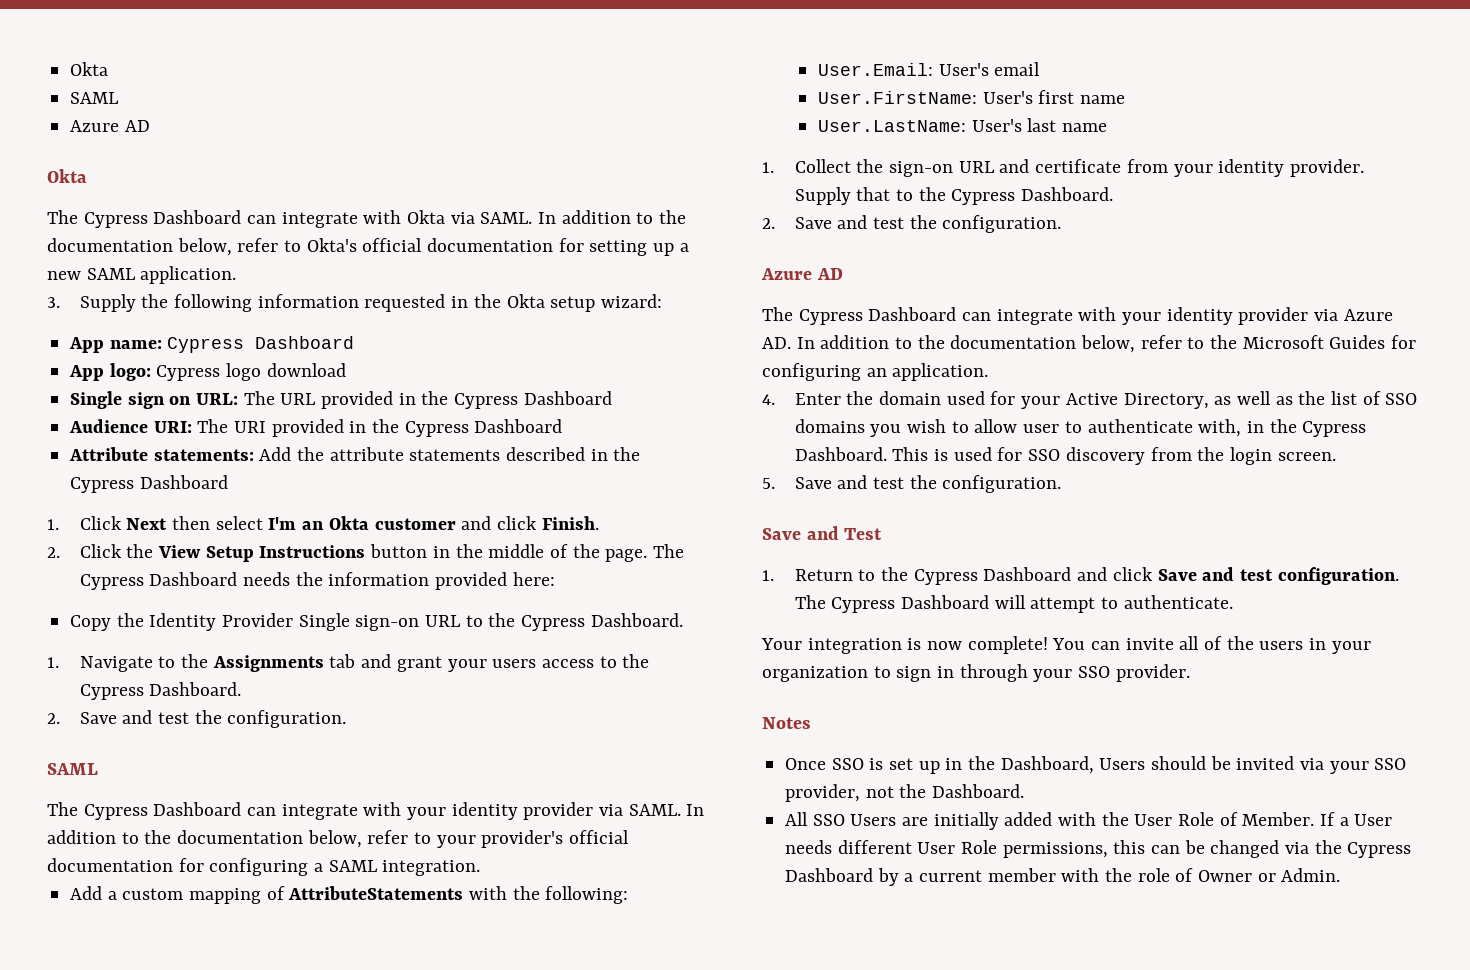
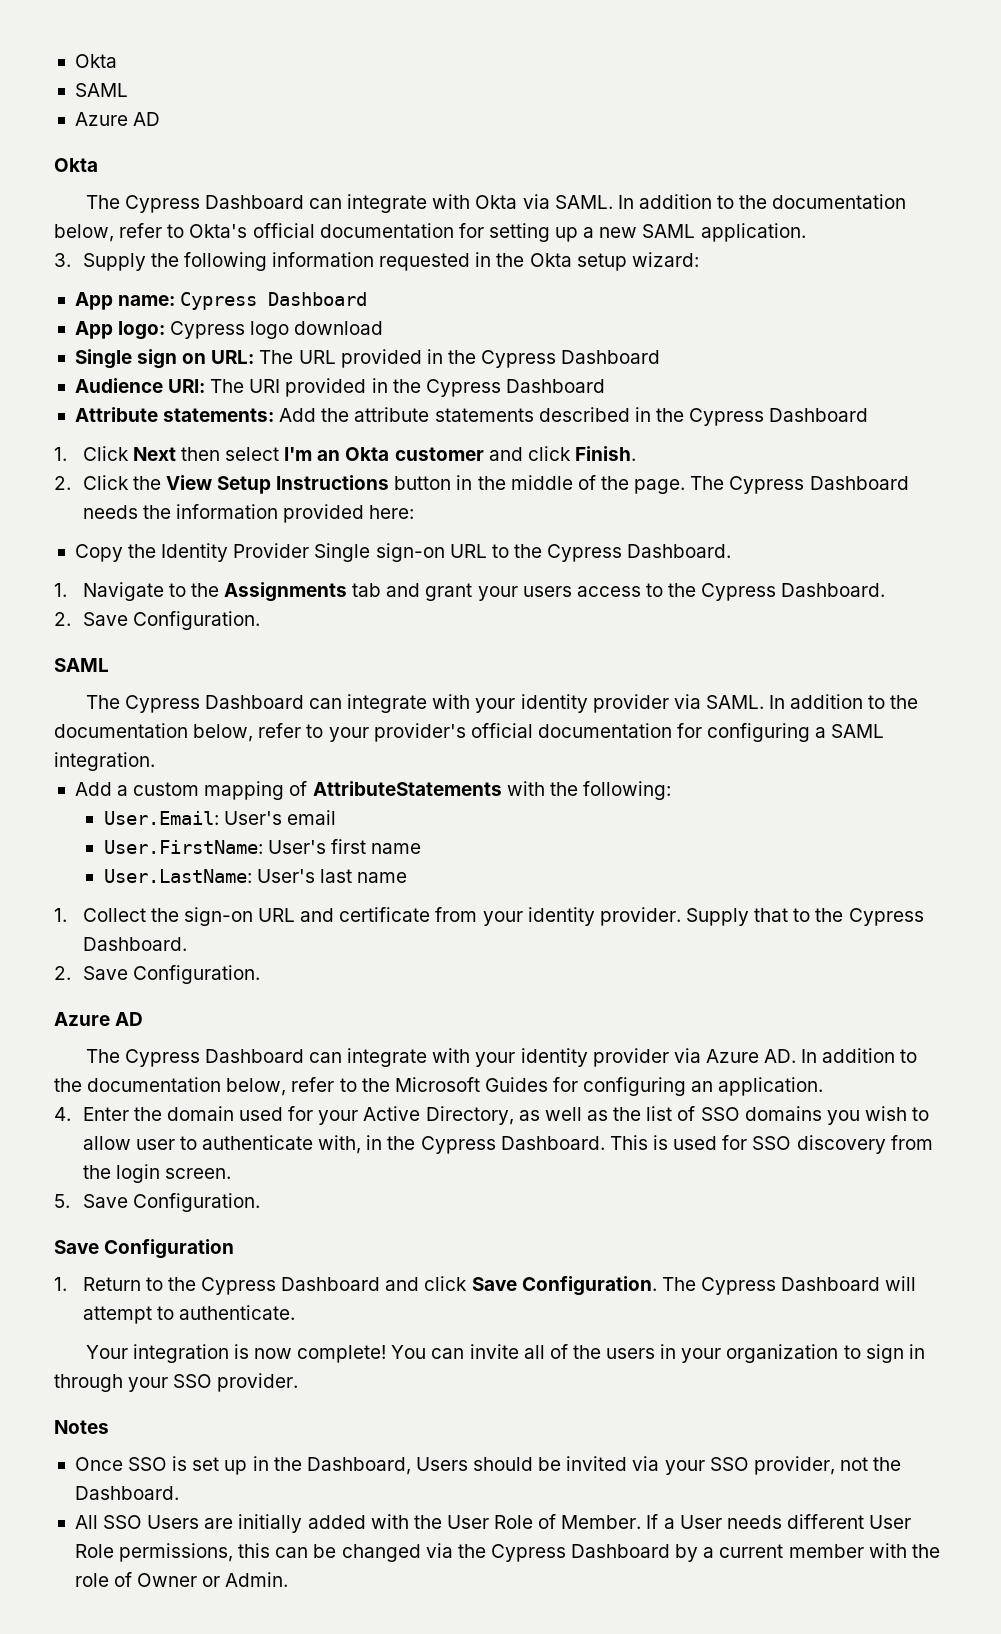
[122,710,347,728] and test the configuration. -> [132,611,260,630] Configuration.
[837,215,1062,233] and test the configuration. -> [132,965,260,984] Configuration.
[837,475,1062,493] [762,526,883,540] and test the configuration. // Save and Test -> [132,1193,260,1212] [54,1239,235,1259] Configuration. // Save Configuration
[1202,567,1399,585] and test configuration. -> [521,1276,657,1296] Configuration.

